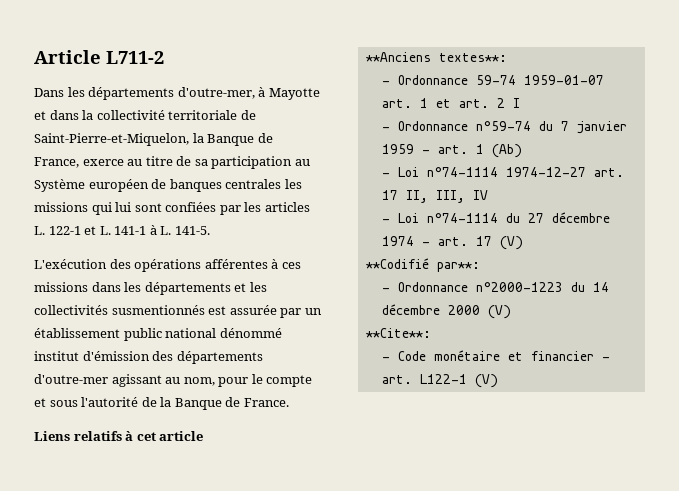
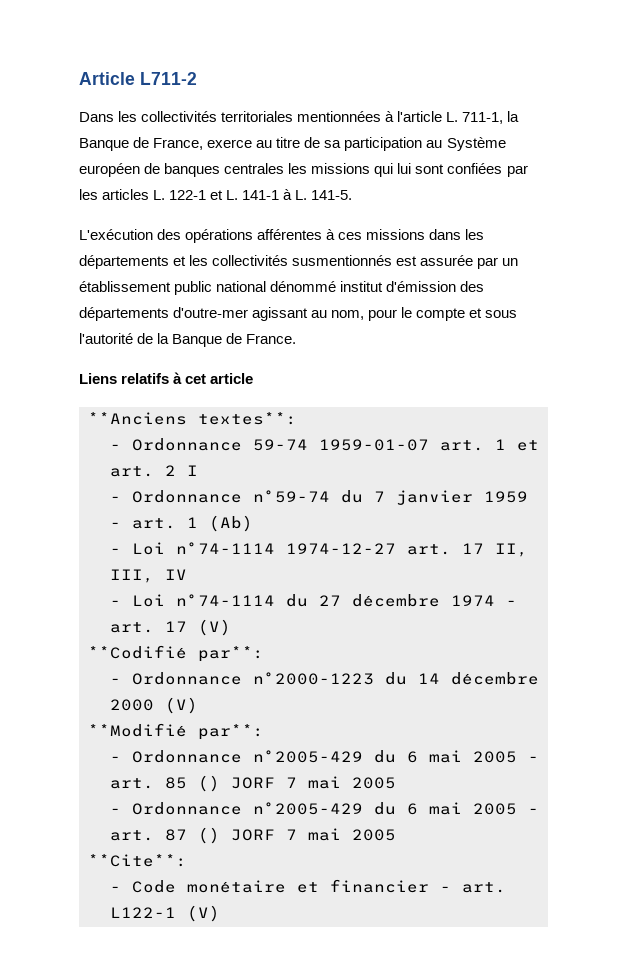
[88,87,320,100] [34,110,256,120] [34,133,189,146] départements d'outre-mer, à Mayotte et dans la collectivité territoriale de Saint-Pierre-et-Miquelon, -> [141,111,504,124] collectivités territoriales mentionnées à l'article L. 711-1,
(511, 312) none -> [88,723,264,740] [110,750,539,763] [110,775,396,792] [110,802,539,815] [110,827,396,844] // **Modifié par**: // - Ordonnance n°2005-429 du 6 mai 2005 - art. 85 () JORF 7 mai 2005 // - Ordonnance n°2005-429 du 6 mai 2005 - art. 87 () JORF 7 mai 2005

